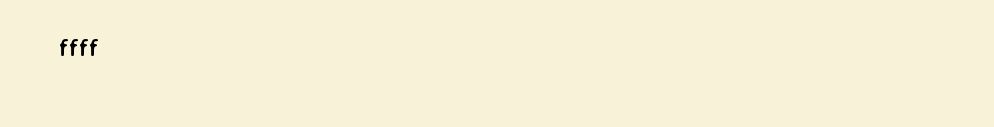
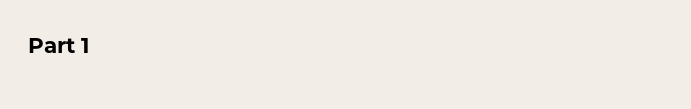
[59,39,99,56] ffff -> [28,38,89,53] Part 1

